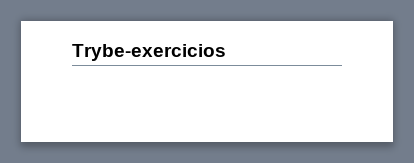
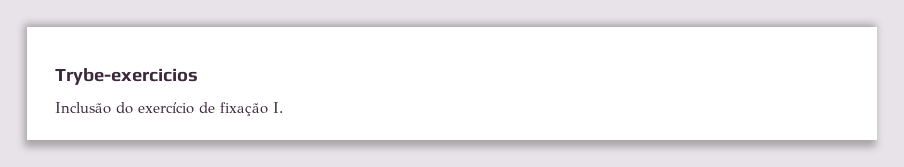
(226, 52) none -> [55,102,283,116] // Inclusão do exercício de fixação I.

